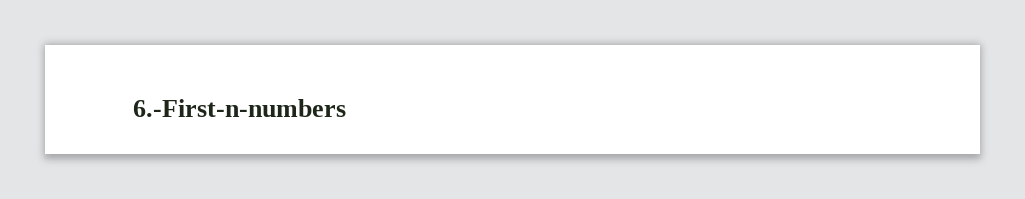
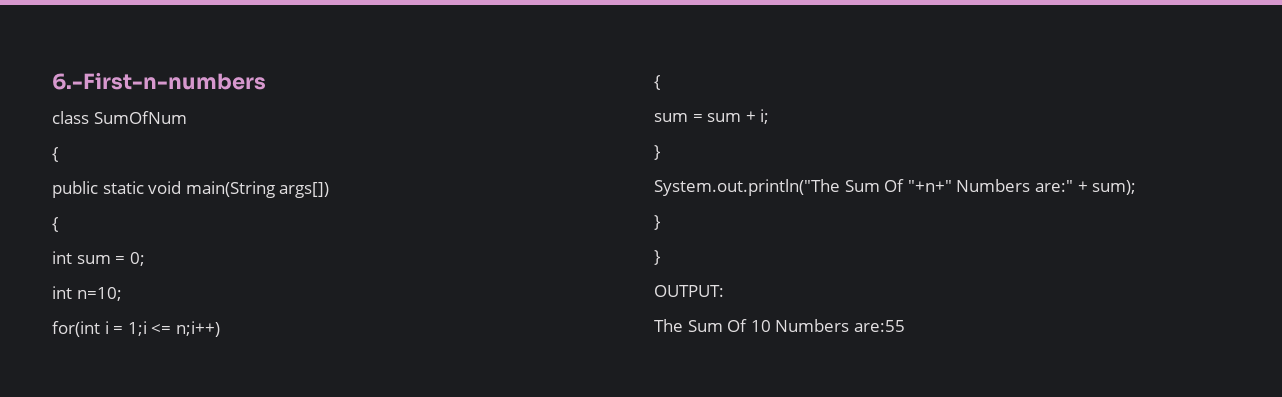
(346, 108) none -> [52,111,187,124] [52,147,58,162] [52,181,330,198] [52,217,58,232] [52,251,145,266] [52,286,122,301] [52,321,220,337] [654,75,660,90] [654,109,770,124] [654,145,660,160] [654,179,1137,196] [654,215,660,230] [654,250,660,265] [654,285,724,297] [654,319,905,332] // class SumOfNum // { // public static void main(String args[]) // { // int sum = 0; // int n=10; // for(int i = 1;i <= n;i++) // { // sum = sum + i; // } // System.out.println("The Sum Of "+n+" Numbers are:" + sum); // } // } // OUTPUT: // The Sum Of 10 Numbers are:55

